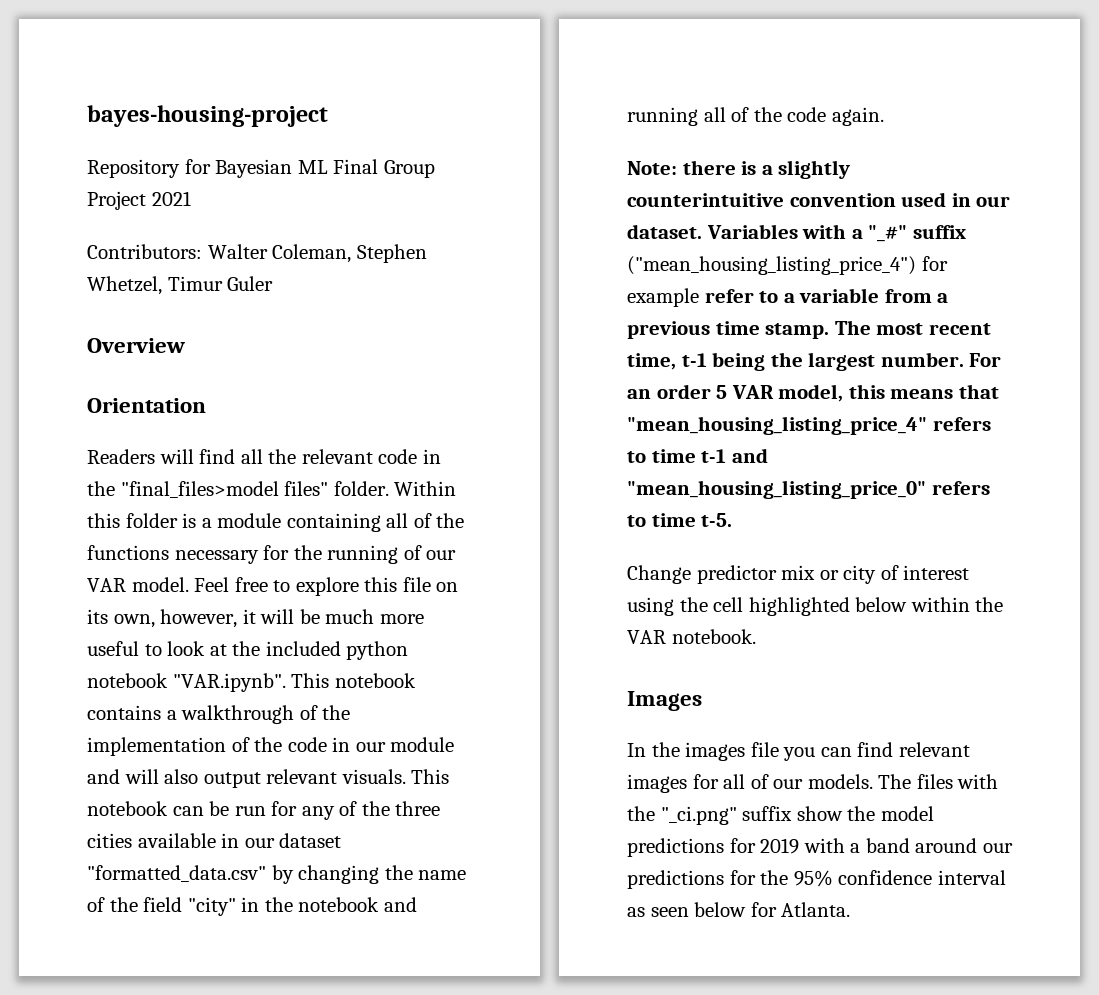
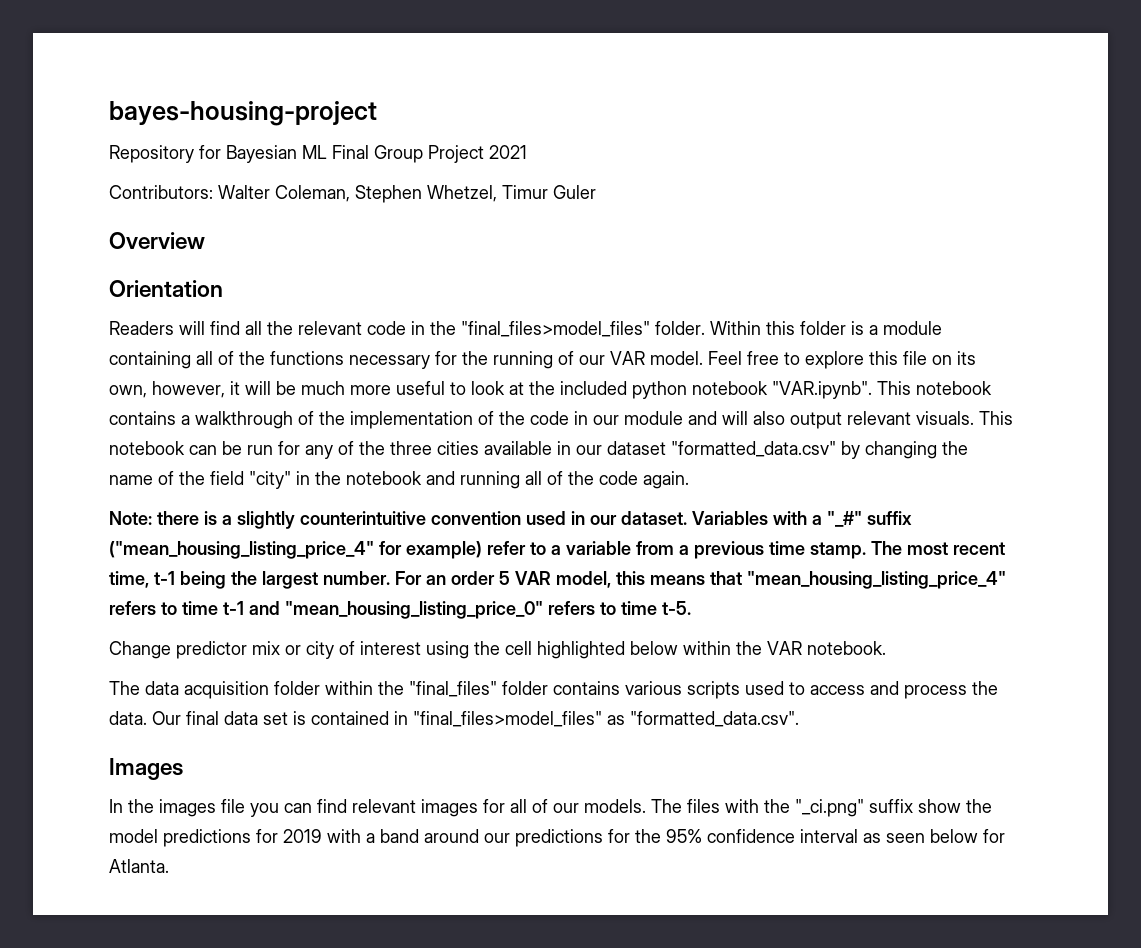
[120,481,329,498] "final_files>model files" -> [461,321,650,337] "final_files>model_files"
[627,256,948,275] [627,288,699,307] ("mean_housing_listing_price_4") for example -> [109,541,482,559] ("mean_housing_listing_price_4" for example)
(756, 636) none -> [109,681,998,699] [109,711,799,727] // The data acquisition folder within the "final_files" folder contains various scripts used to access and process the data. Our final data set is contained in "final_files>model_files" as "formatted_data.csv".

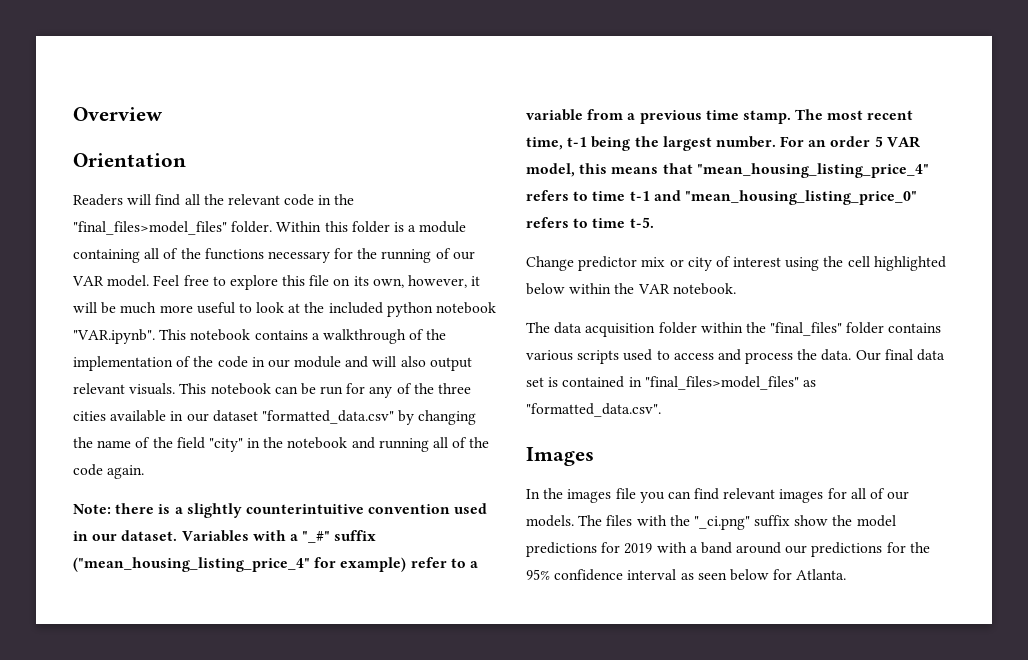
[109,101,377,126] [109,145,527,163] [109,185,596,203] bayes-housing-project // Repository for Bayesian ML Final Group Project 2021 // Contributors: Walter Coleman, Stephen Whetzel, Timur Guler // -> (73, 114) none

